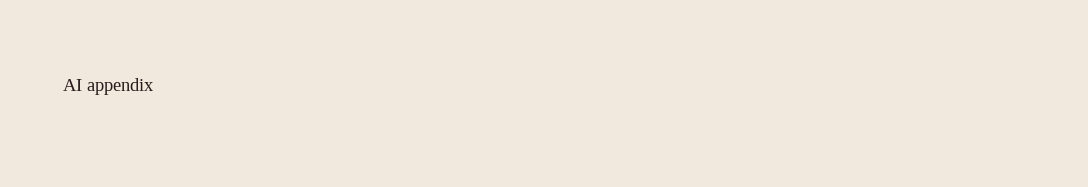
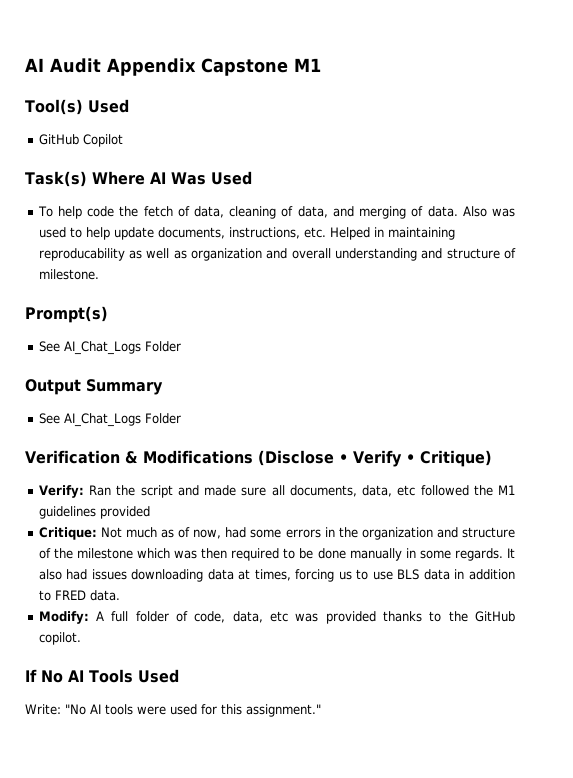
[63,78,154,95] AI appendix -> [25,58,321,76] [25,99,129,115] [38,134,123,147] [25,171,252,187] [37,206,515,219] [38,227,455,240] [38,248,516,261] [38,269,99,280] [25,306,108,323] [38,341,181,355] [25,379,163,395] [38,413,181,427] [25,450,492,467] [38,485,515,498] [38,506,150,519] [38,527,516,540] [38,548,515,561] [38,569,516,582] [38,590,120,601] [38,611,515,624] [38,632,81,645] [25,669,179,683] [25,704,321,717] AI Audit Appendix Capstone M1 // Tool(s) Used // GitHub Copilot // Task(s) Where AI Was Used // To help code the fetch of data, cleaning of data, and merging of data. Also was used to help update documents, instructions, etc. Helped in maintaining reproducability as well as organization and overall understanding and structure of milestone. // Prompt(s) // See AI_Chat_Logs Folder // Output Summary // See AI_Chat_Logs Folder // Verification & Modifications (Disclose • Verify • Critique) // Verify: Ran the script and made sure all documents, data, etc followed the M1 guidelines provided // Critique: Not much as of now, had some errors in the organization and structure of the milestone which was then required to be done manually in some regards. It also had issues downloading data at times, forcing us to use BLS data in addition to FRED data. // Modify: A full folder of code, data, etc was provided thanks to the GitHub copilot. // If No AI Tools Used // Write: "No AI tools were used for this assignment."

